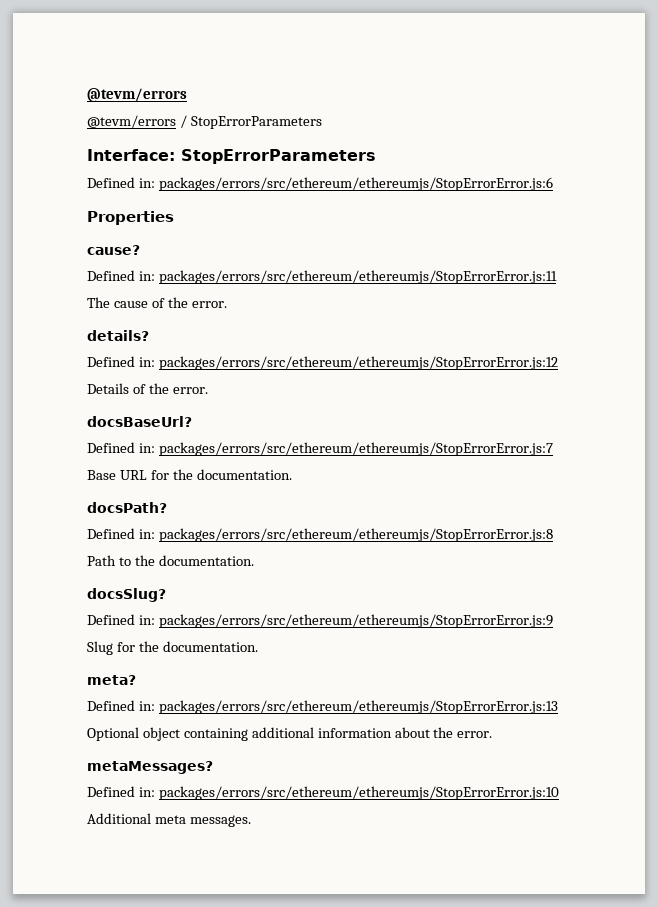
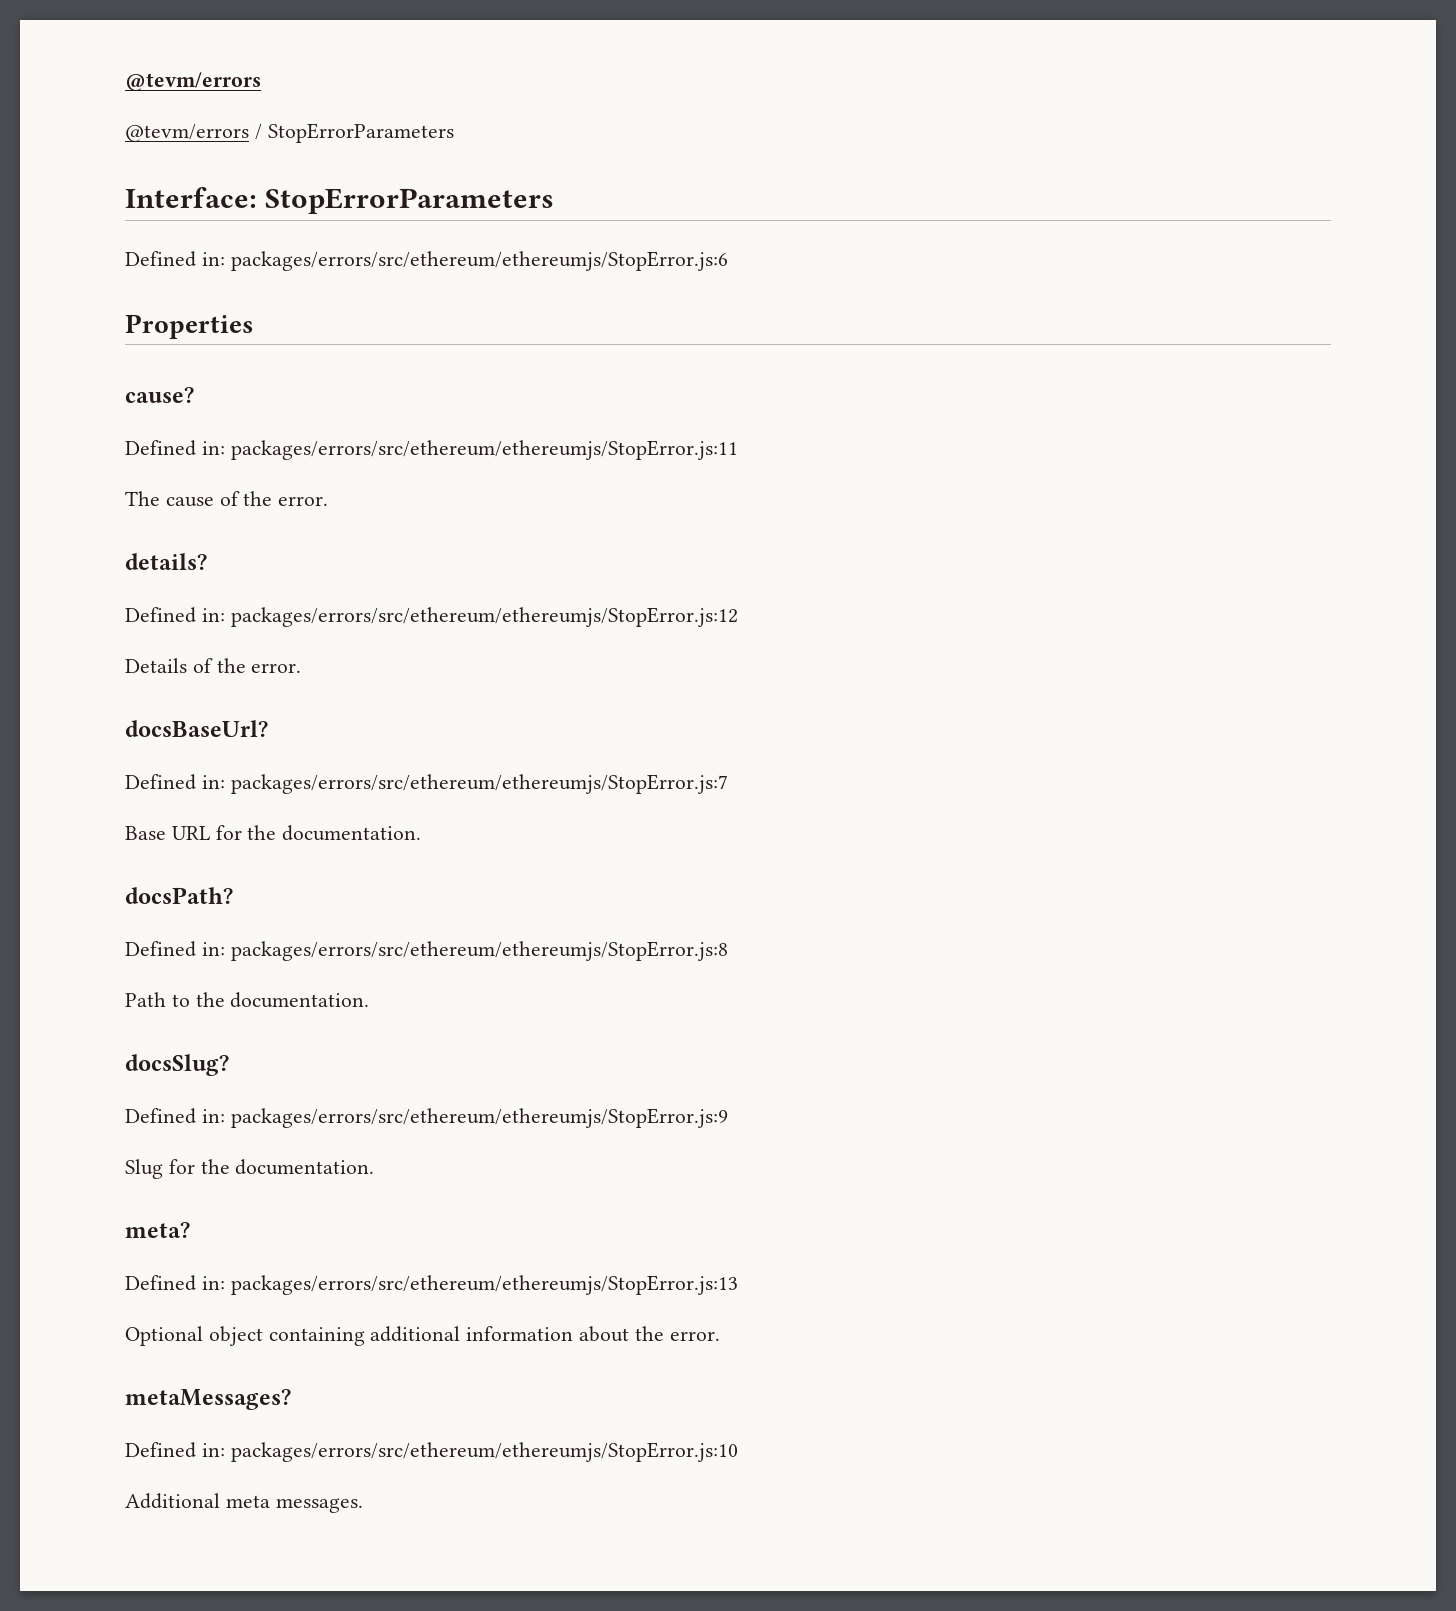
[158,177,553,191] packages/errors/src/ethereum/ethereumjs/StopErrorError.js:6 -> [230,251,728,271] packages/errors/src/ethereum/ethereumjs/StopError.js:6
[158,270,557,284] packages/errors/src/ethereum/ethereumjs/StopErrorError.js:11 -> [230,440,738,460] packages/errors/src/ethereum/ethereumjs/StopError.js:11
[158,356,558,370] packages/errors/src/ethereum/ethereumjs/StopErrorError.js:12 -> [230,607,738,627] packages/errors/src/ethereum/ethereumjs/StopError.js:12
[158,442,553,456] packages/errors/src/ethereum/ethereumjs/StopErrorError.js:7 -> [230,774,728,794] packages/errors/src/ethereum/ethereumjs/StopError.js:7
[158,528,553,542] packages/errors/src/ethereum/ethereumjs/StopErrorError.js:8 -> [230,941,728,961] packages/errors/src/ethereum/ethereumjs/StopError.js:8
[158,614,553,628] packages/errors/src/ethereum/ethereumjs/StopErrorError.js:9 -> [230,1108,728,1128] packages/errors/src/ethereum/ethereumjs/StopError.js:9
[158,700,558,714] packages/errors/src/ethereum/ethereumjs/StopErrorError.js:13 -> [230,1275,738,1295] packages/errors/src/ethereum/ethereumjs/StopError.js:13
[158,786,559,800] packages/errors/src/ethereum/ethereumjs/StopErrorError.js:10 -> [230,1442,738,1462] packages/errors/src/ethereum/ethereumjs/StopError.js:10

